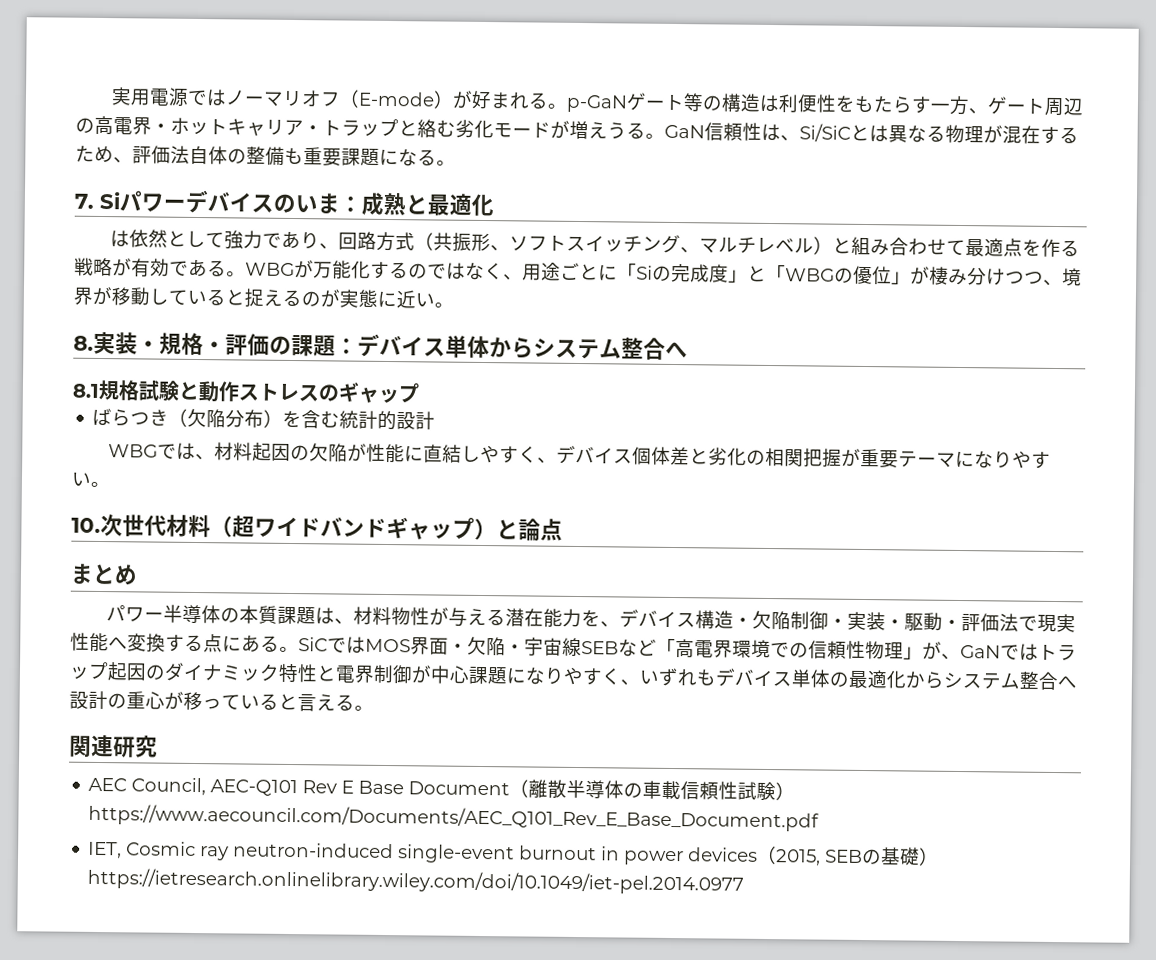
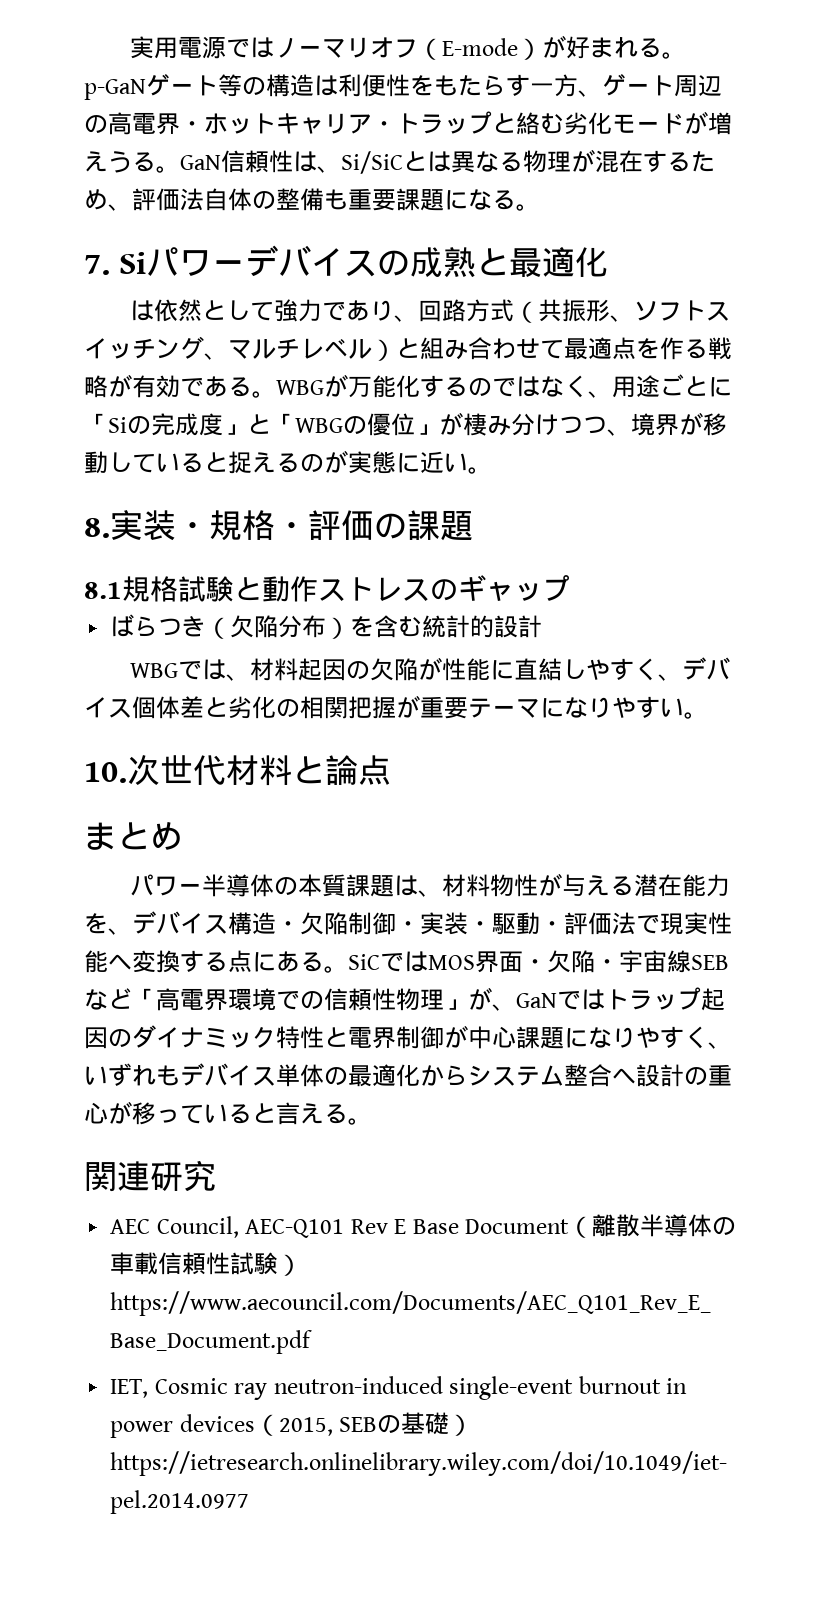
[295,193,362,214] いま： -> (410, 263) none
[335,333,688,360] ：デバイス単体からシステム整合へ -> (473, 525) none
[210,515,497,541] （超ワイドバンドギャップ） -> (292, 770) none

